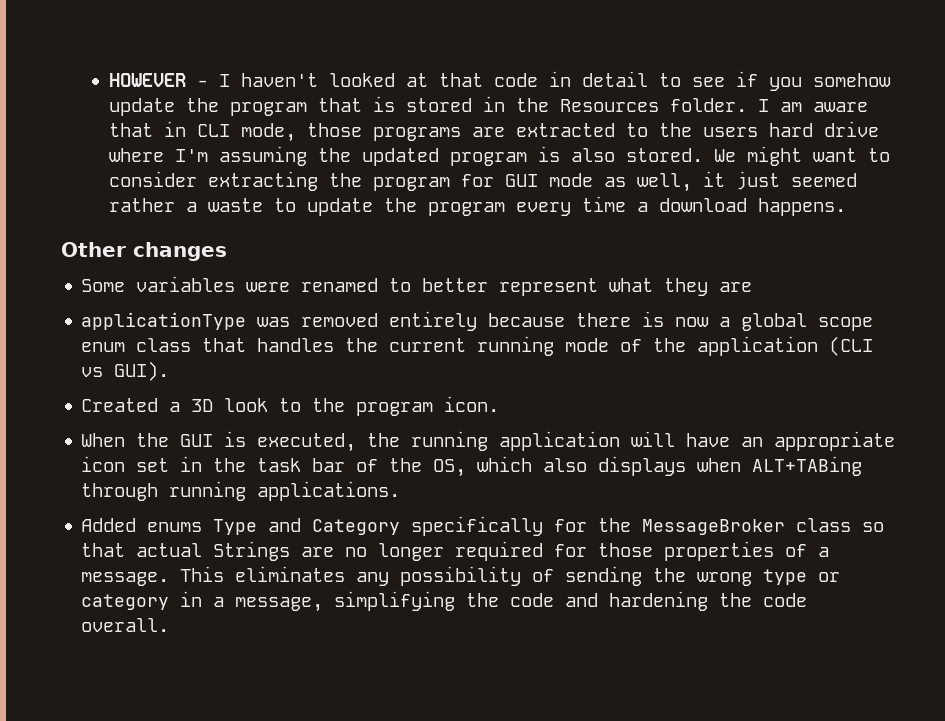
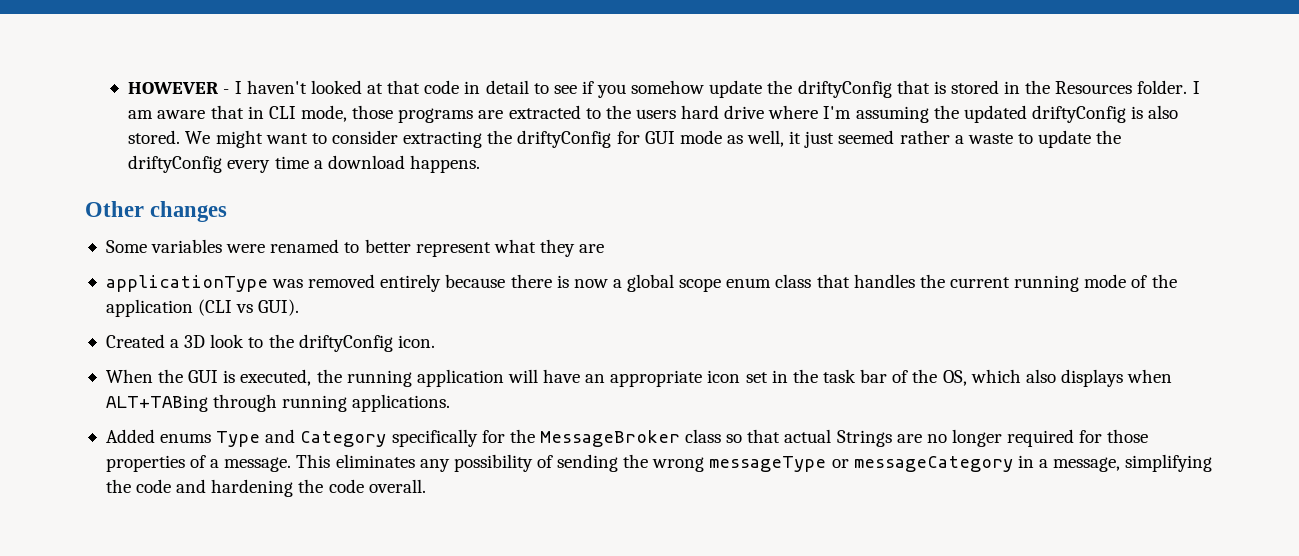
[229,102,307,116] program -> [797,80,892,98] driftyConfig
[449,152,527,166] program -> [1031,105,1126,123] driftyConfig
[372,177,450,191] program -> [517,130,612,148] driftyConfig
[427,202,505,216] program -> [128,155,223,173] driftyConfig
[356,402,434,416] program -> [298,334,393,352] driftyConfig
[763,569,841,585] [81,594,170,610] type or category -> [709,456,1013,472] messageType or messageCategory

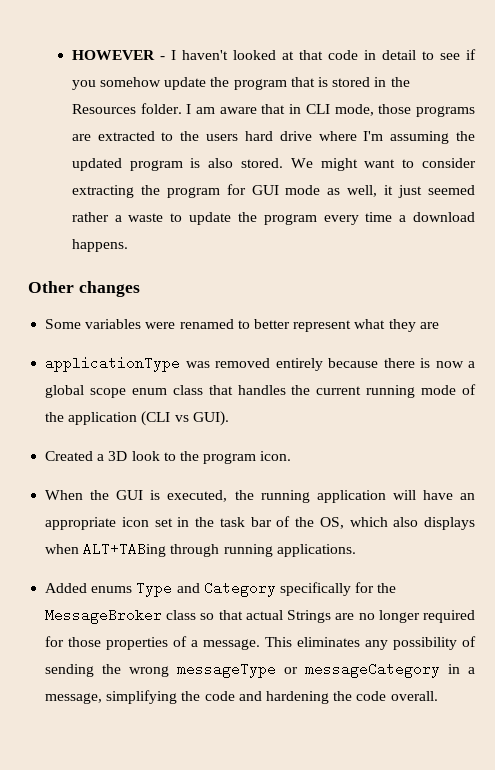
[797,80,892,98] driftyConfig -> [233,79,287,90] program
[1031,105,1126,123] driftyConfig -> [129,160,183,171] program
[517,130,612,148] driftyConfig -> [166,187,220,198] program
[128,155,223,173] driftyConfig -> [263,214,317,225] program
[298,334,393,352] driftyConfig -> [203,453,257,464] program

